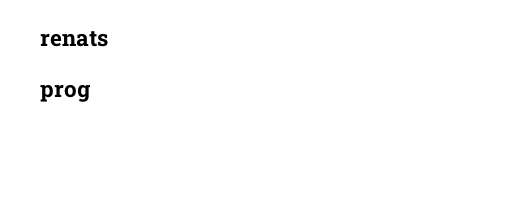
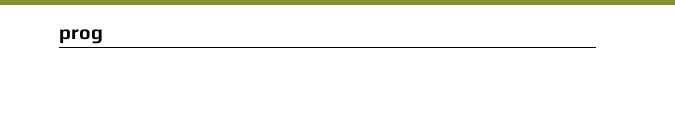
[40,31,108,47] renats // -> (59, 36) none

